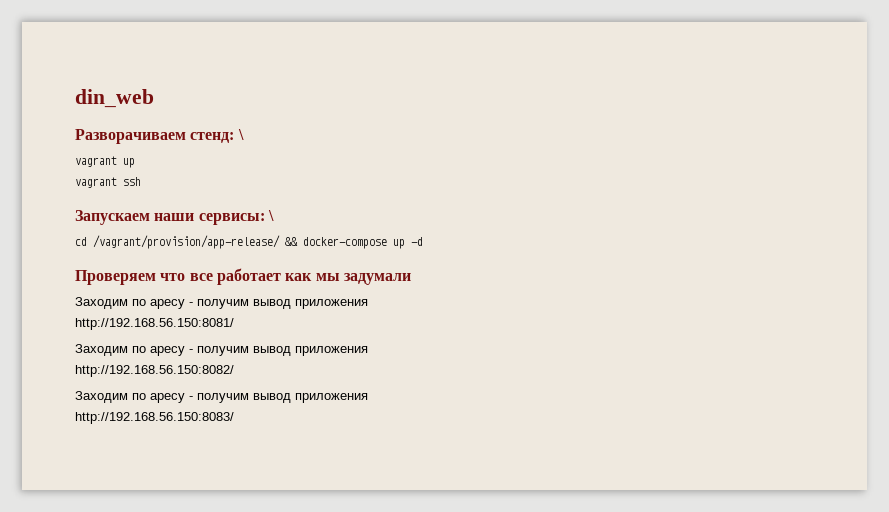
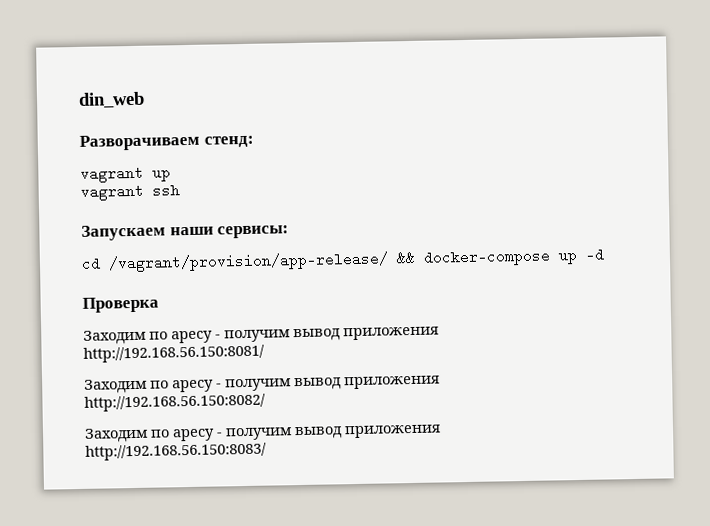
[237,129,244,140] \ -> (254, 141) none
[267,210,274,221] \ -> (290, 232) none
[75,268,411,285] Проверяем что все работает как мы задумали -> [82,296,159,313] Проверка

